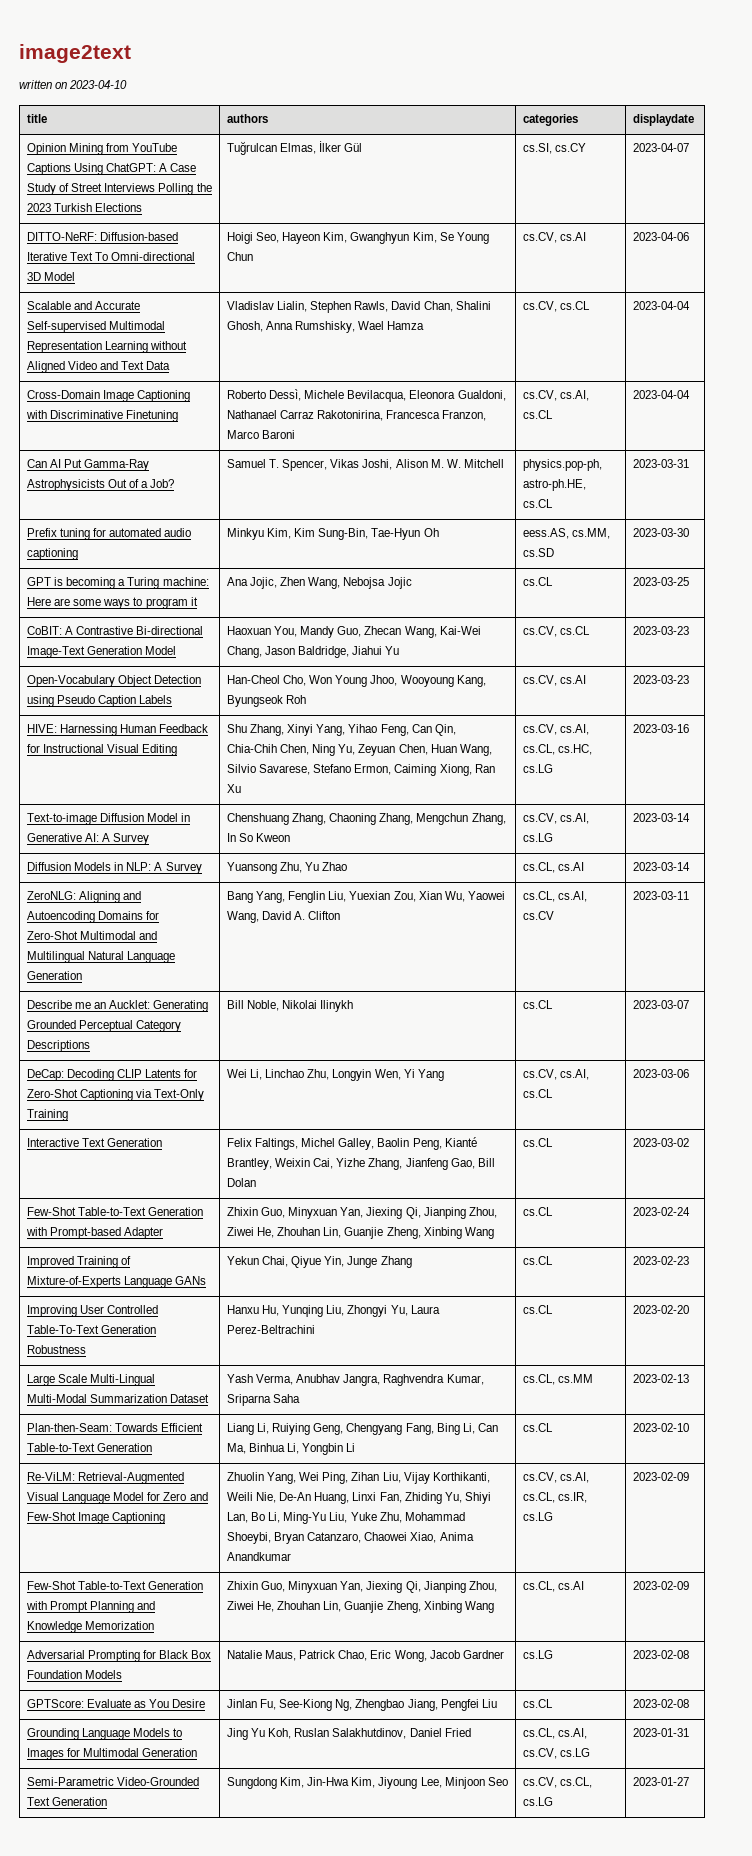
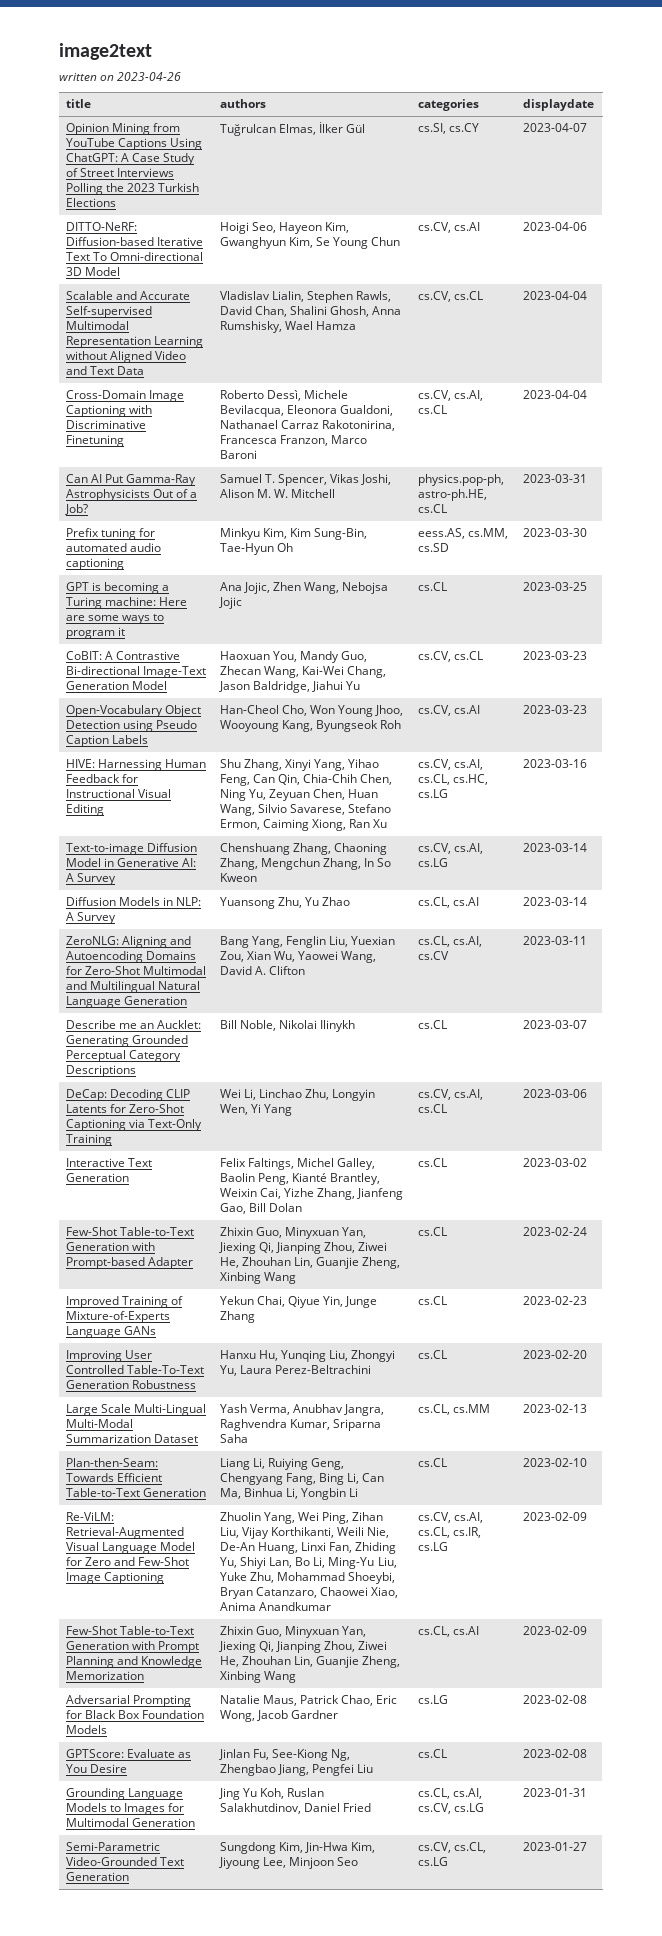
[69,80,128,89] 2023-04-10 -> [117,72,182,81] 2023-04-26

